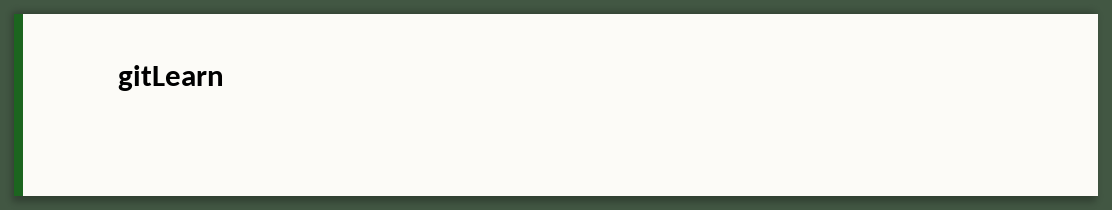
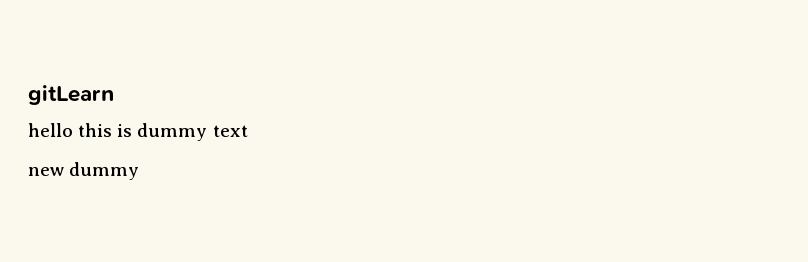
(224, 78) none -> [28,123,248,141] [28,162,140,180] // hello this is dummy text // new dummy

